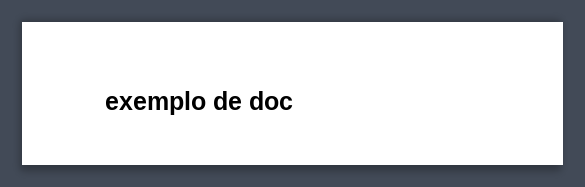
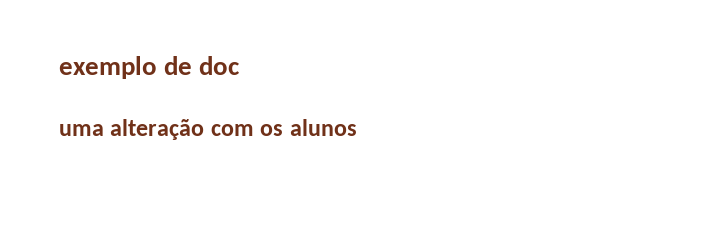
(293, 100) none -> [59,119,357,140] // uma alteração com os alunos

